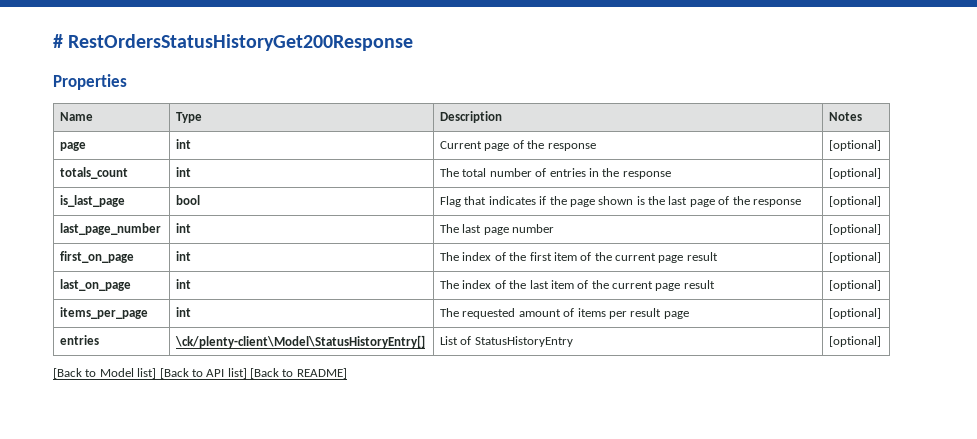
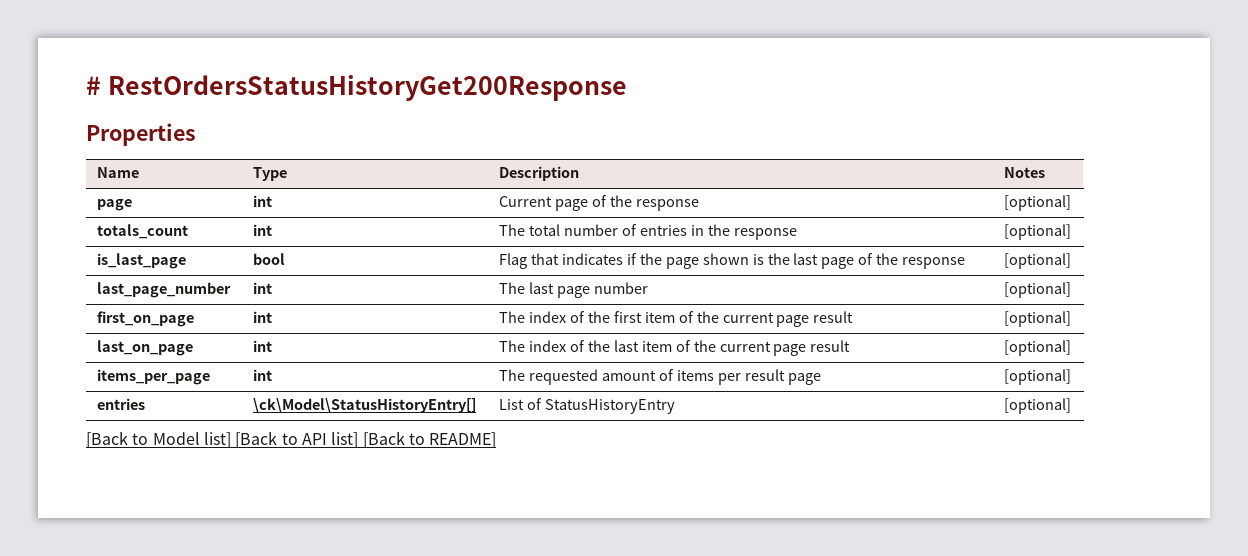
[175,335,426,348] \ck/plenty-client\Model\StatusHistoryEntry[] -> [253,398,477,413] \ck\Model\StatusHistoryEntry[]

